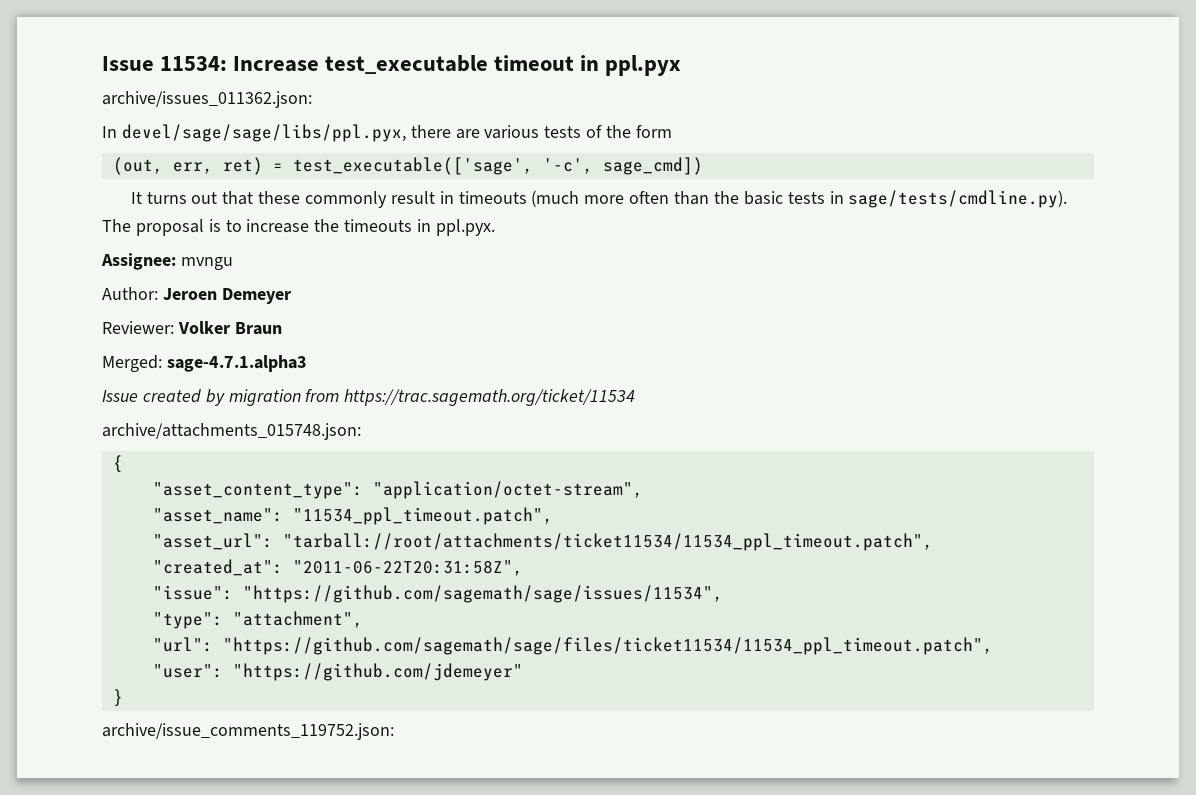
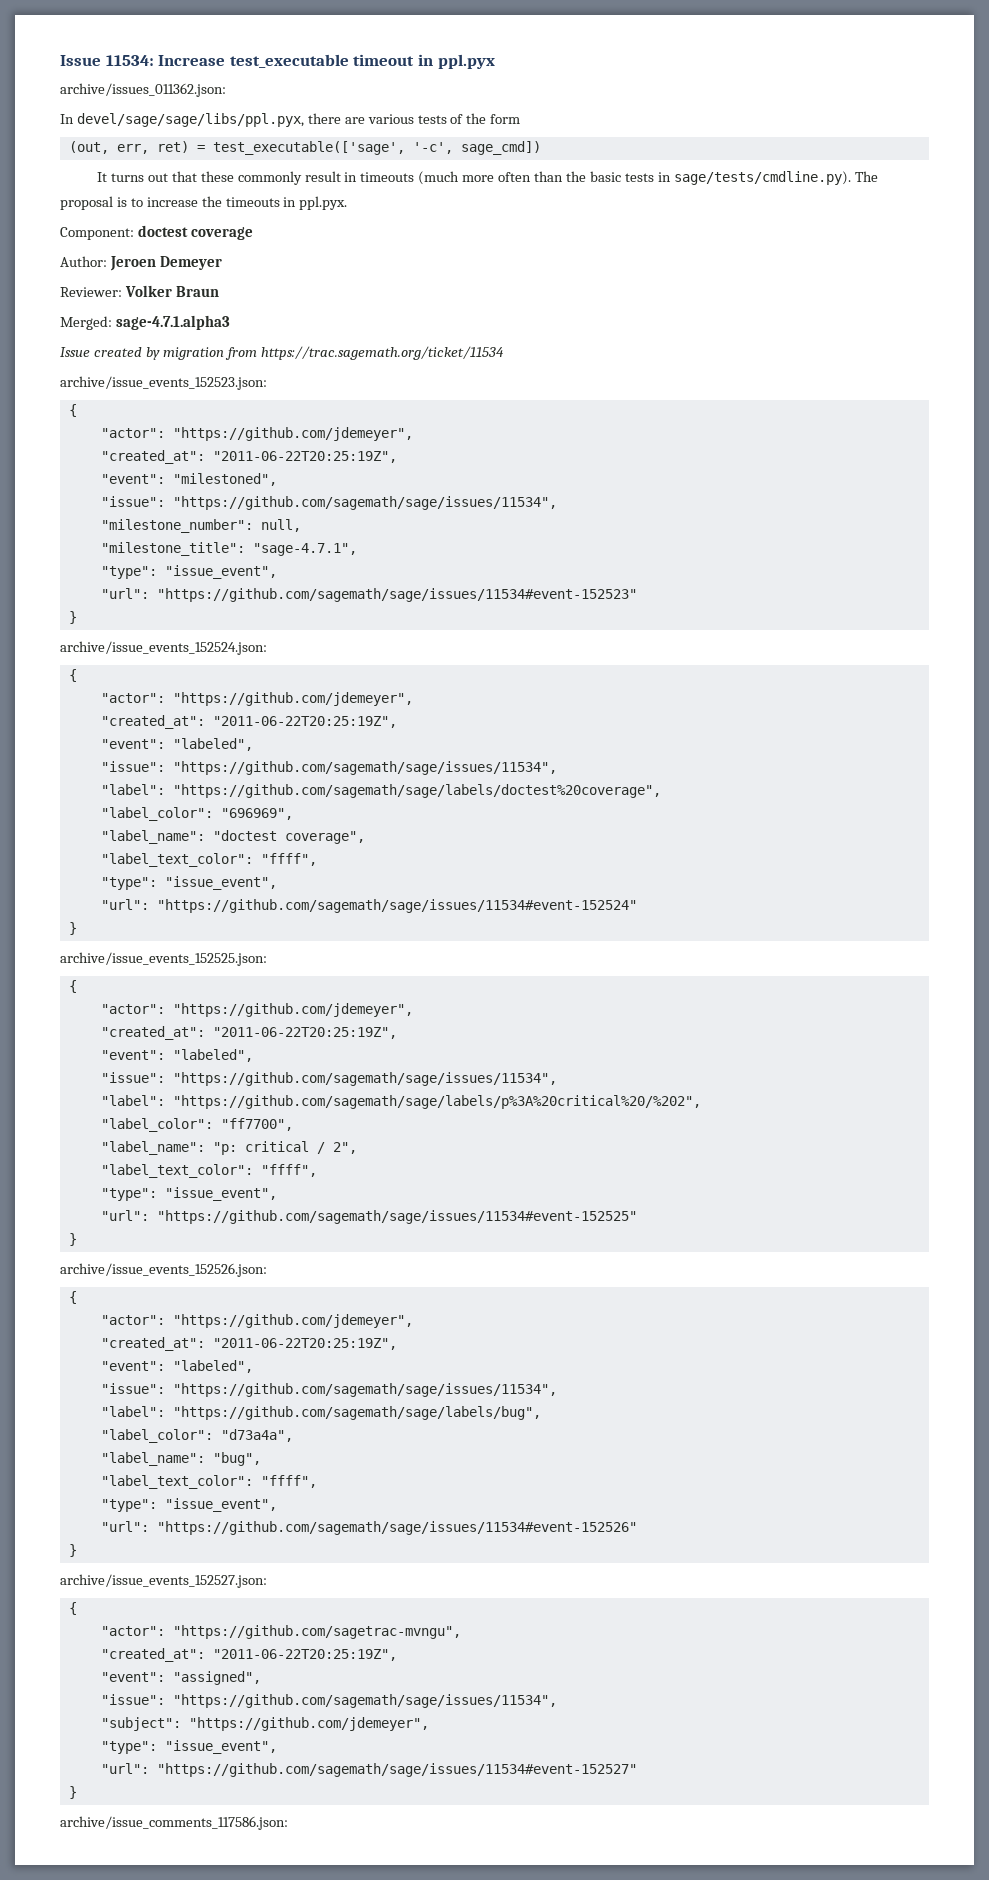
[101,253,233,270] Assignee: mvngu -> [60,225,253,240] Component: doctest coverage
[102,423,361,440] [112,455,123,473] [152,481,643,499] [152,507,553,525] [152,533,933,551] [152,559,523,576] [152,585,723,603] [152,611,363,629] [152,637,993,655] [152,663,523,681] [112,689,123,707] [102,723,394,740] archive/attachments_015748.json: // { // "asset_content_type": "application/octet-stream", // "asset_name": "11534_ppl_timeout.patch", // "asset_url": "tarball://root/attachments/ticket11534/11534_ppl_timeout.patch", // "created_at": "2011-06-22T20:31:58Z", // "issue": "https://github.com/sagemath/sage/issues/11534", // "type": "attachment", // "url": "https://github.com/sagemath/sage/files/ticket11534/11534_ppl_timeout.patch", // "user": "https://github.com/jdemeyer" // } // archive/issue_comments_119752.json: -> [60,376,267,390] [68,404,77,417] [100,427,413,441] [100,450,397,464] [100,473,277,486] [100,496,557,510] [100,519,301,533] [100,542,357,556] [100,565,277,579] [100,588,637,602] [68,611,77,624] [60,641,267,655] [68,669,77,682] [100,692,413,706] [100,715,397,729] [100,738,253,751] [100,761,557,775] [100,784,661,798] [100,807,293,821] [100,830,365,844] [100,853,317,867] [100,876,277,890] [100,899,637,913] [68,922,77,935] [60,952,267,966] [68,980,77,993] [100,1003,413,1017] [100,1026,397,1040] [100,1049,253,1062] [100,1072,557,1086] [100,1095,701,1109] [100,1118,293,1132] [100,1141,357,1155] [100,1164,317,1178] [100,1187,277,1201] [100,1210,637,1224] [68,1233,77,1246] [60,1263,267,1277] [68,1291,77,1304] [100,1314,413,1328] [100,1337,397,1351] [100,1360,253,1373] [100,1383,557,1397] [100,1406,541,1420] [100,1429,293,1443] [100,1452,261,1466] [100,1475,317,1489] [100,1498,277,1512] [100,1521,637,1535] [68,1544,77,1557] [60,1574,267,1588] [68,1602,77,1615] [100,1625,461,1639] [100,1648,397,1662] [100,1671,261,1685] [100,1694,557,1708] [100,1717,429,1731] [100,1740,277,1754] [100,1763,637,1777] [68,1786,77,1799] [60,1816,288,1830] archive/issue_events_152523.json: // { // "actor": "https://github.com/jdemeyer", // "created_at": "2011-06-22T20:25:19Z", // "event": "milestoned", // "issue": "https://github.com/sagemath/sage/issues/11534", // "milestone_number": null, // "milestone_title": "sage-4.7.1", // "type": "issue_event", // "url": "https://github.com/sagemath/sage/issues/11534#event-152523" // } // archive/issue_events_152524.json: // { // "actor": "https://github.com/jdemeyer", // "created_at": "2011-06-22T20:25:19Z", // "event": "labeled", // "issue": "https://github.com/sagemath/sage/issues/11534", // "label": "https://github.com/sagemath/sage/labels/doctest%20coverage", // "label_color": "696969", // "label_name": "doctest coverage", // "label_text_color": "ffff", // "type": "issue_event", // "url": "https://github.com/sagemath/sage/issues/11534#event-152524" // } // archive/issue_events_152525.json: // { // "actor": "https://github.com/jdemeyer", // "created_at": "2011-06-22T20:25:19Z", // "event": "labeled", // "issue": "https://github.com/sagemath/sage/issues/11534", // "label": "https://github.com/sagemath/sage/labels/p%3A%20critical%20/%202", // "label_color": "ff7700", // "label_name": "p: critical / 2", // "label_text_color": "ffff", // "type": "issue_event", // "url": "https://github.com/sagemath/sage/issues/11534#event-152525" // } // archive/issue_events_152526.json: // { // "actor": "https://github.com/jdemeyer", // "created_at": "2011-06-22T20:25:19Z", // "event": "labeled", // "issue": "https://github.com/sagemath/sage/issues/11534", // "label": "https://github.com/sagemath/sage/labels/bug", // "label_color": "d73a4a", // "label_name": "bug", // "label_text_color": "ffff", // "type": "issue_event", // "url": "https://github.com/sagemath/sage/issues/11534#event-152526" // } // archive/issue_events_152527.json: // { // "actor": "https://github.com/sagetrac-mvngu", // "created_at": "2011-06-22T20:25:19Z", // "event": "assigned", // "issue": "https://github.com/sagemath/sage/issues/11534", // "subject": "https://github.com/jdemeyer", // "type": "issue_event", // "url": "https://github.com/sagemath/sage/issues/11534#event-152527" // } // archive/issue_comments_117586.json:

